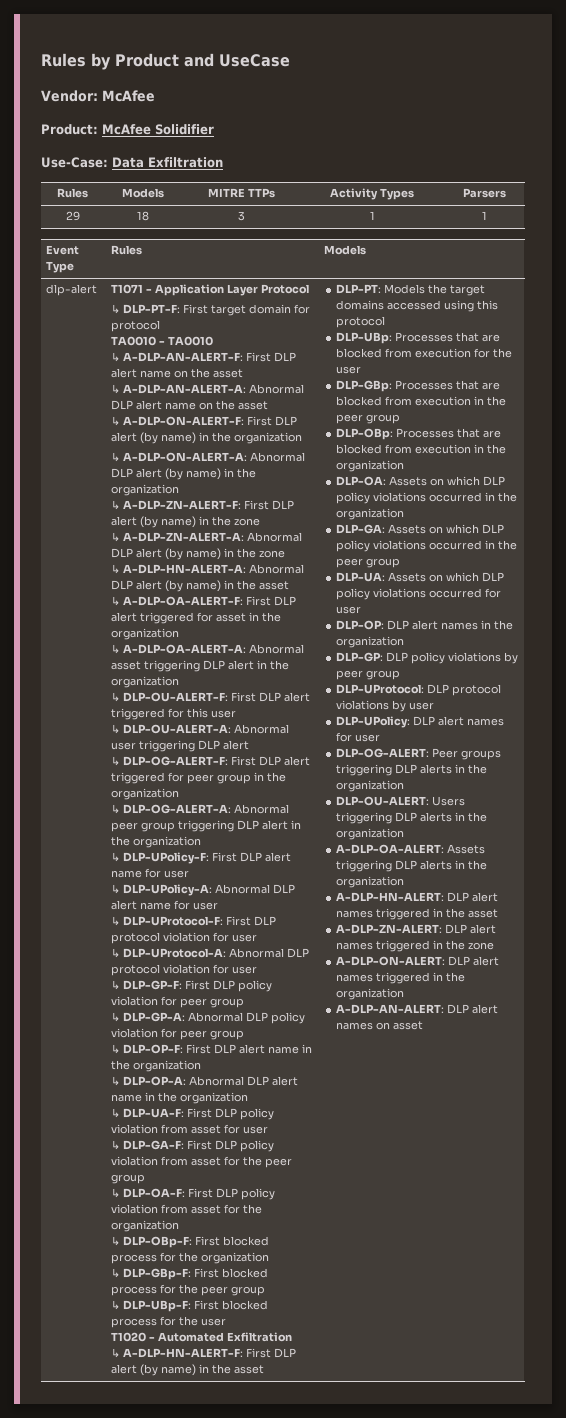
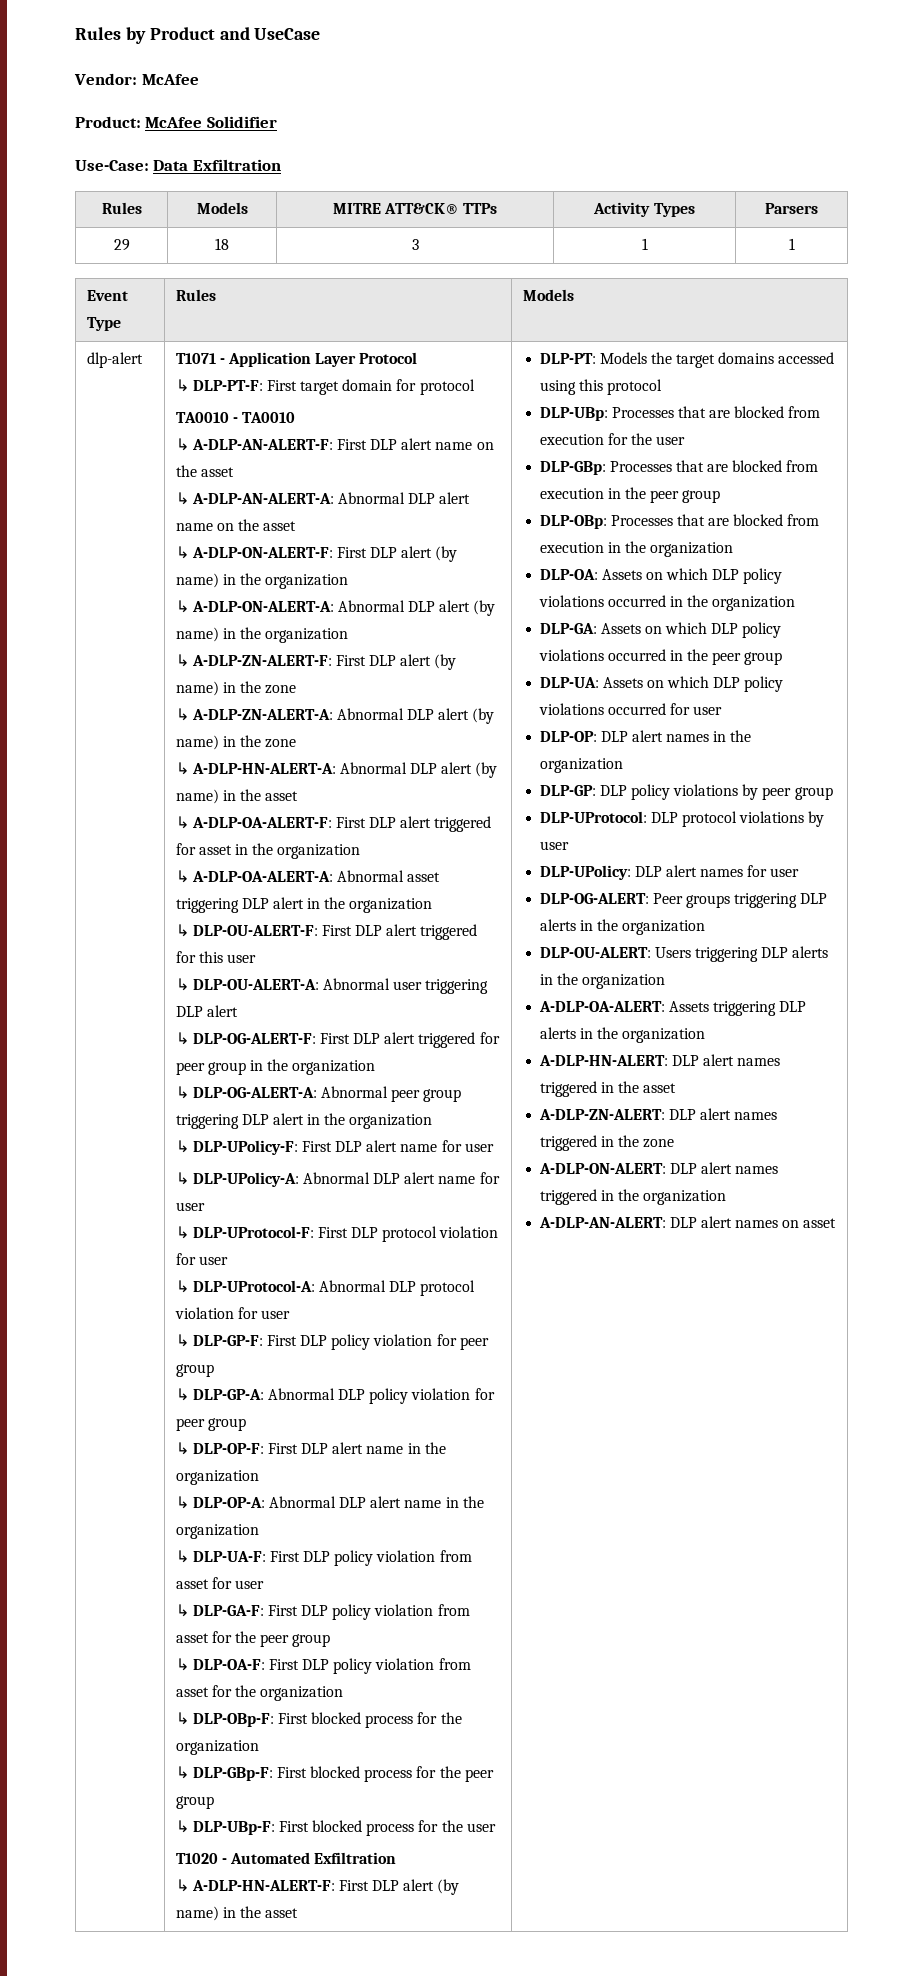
(246, 192) none -> [384,203,459,214] ATT&CK®

